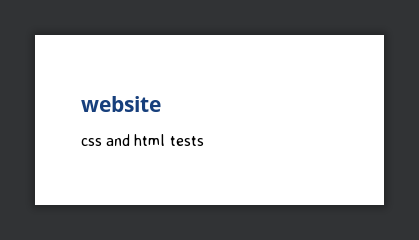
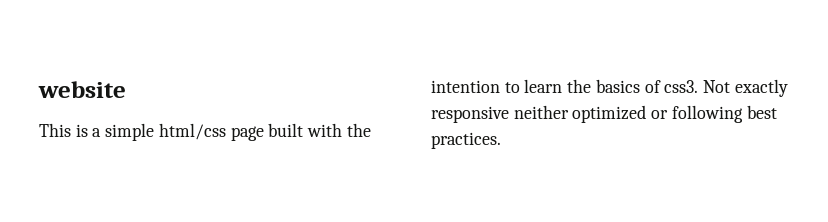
[81,134,204,146] css and html tests -> [39,123,371,141] [431,79,788,97] [431,105,777,123] [431,132,501,149] This is a simple html/css page built with the intention to learn the basics of css3. Not exactly responsive neither optimized or following best practices.

